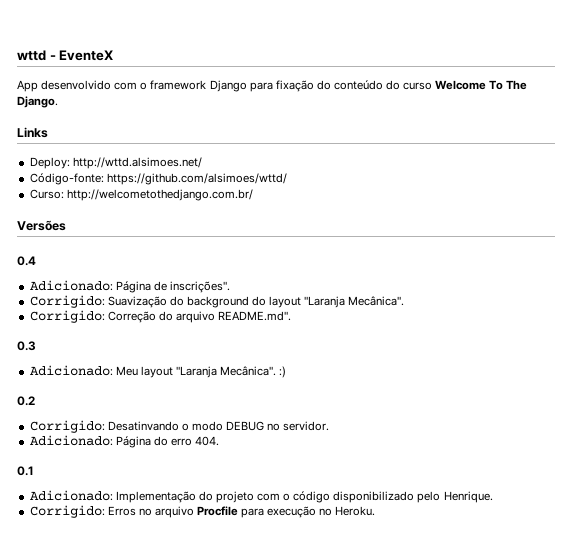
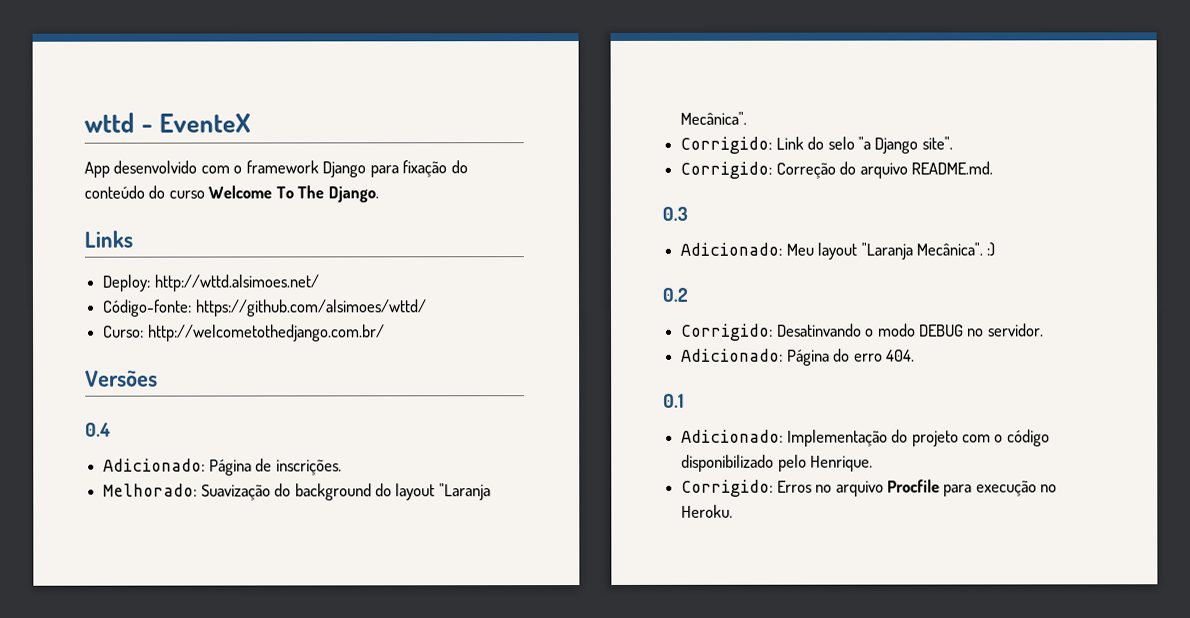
[169,281,230,293] [29,295,105,308] inscrições". // Corrigido: -> [275,459,342,476] [103,483,198,497] inscrições. // Melhorado:
(405, 301) none -> [680,136,953,154] // Corrigido: Link do selo "a Django site".
[218,311,292,321] README.md". -> [910,161,993,175] README.md.

